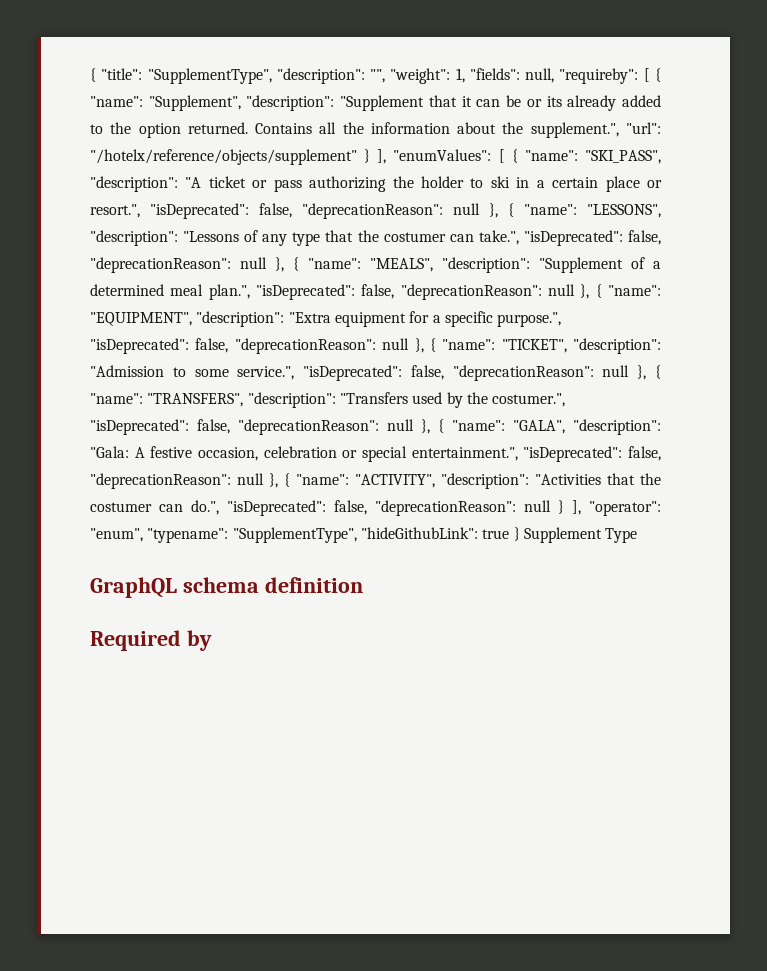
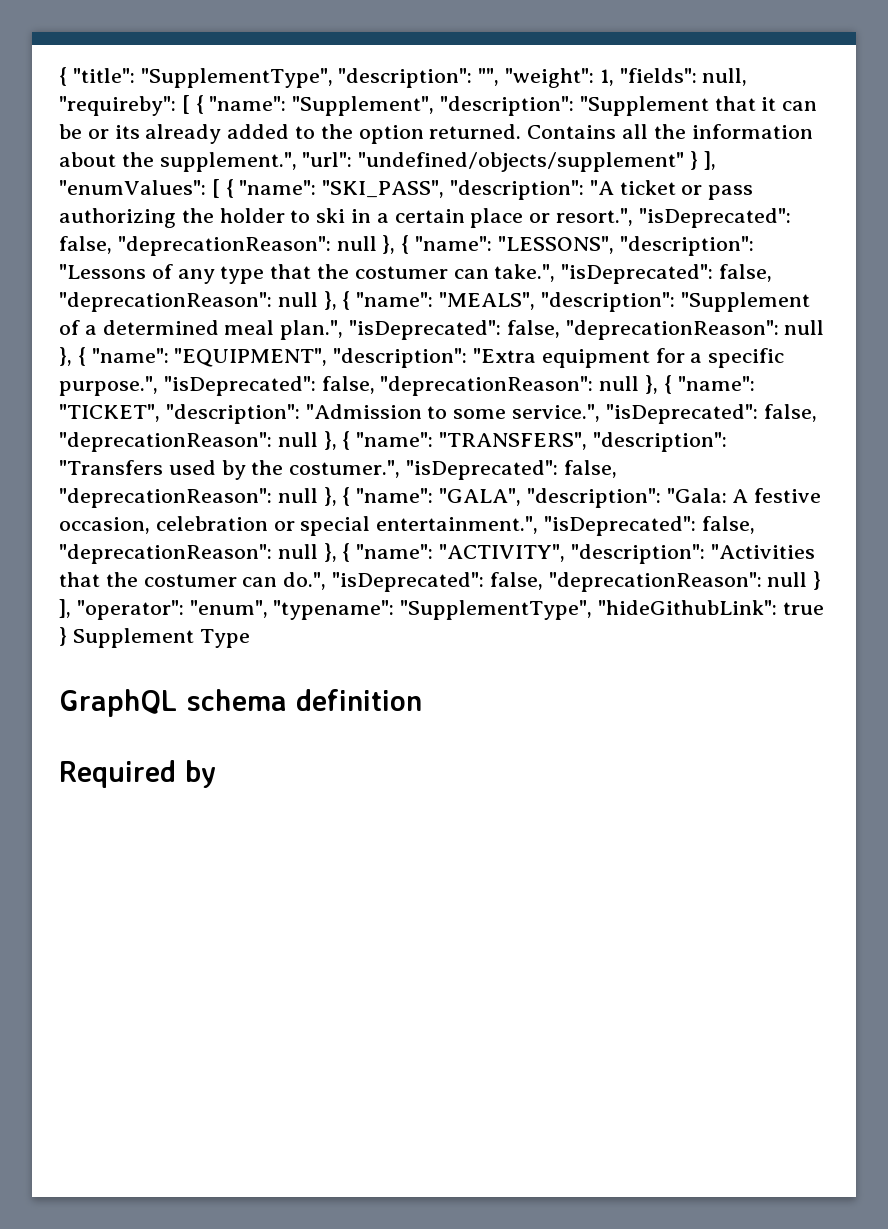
[90,149,357,165] "/hotelx/reference/objects/supplement" -> [358,152,685,172] "undefined/objects/supplement"

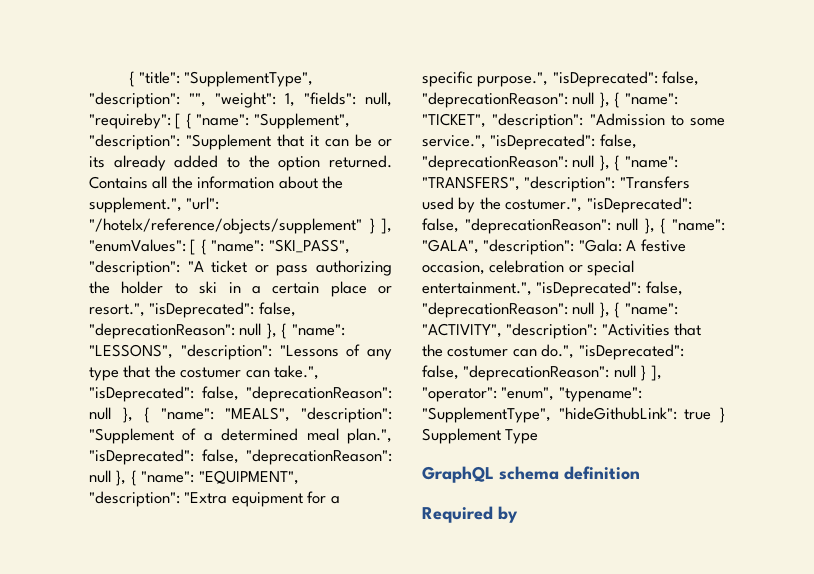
[358,152,685,172] "undefined/objects/supplement" -> [89,218,362,234] "/hotelx/reference/objects/supplement"

